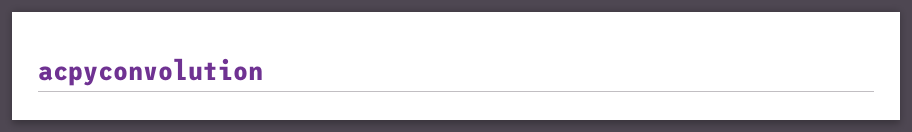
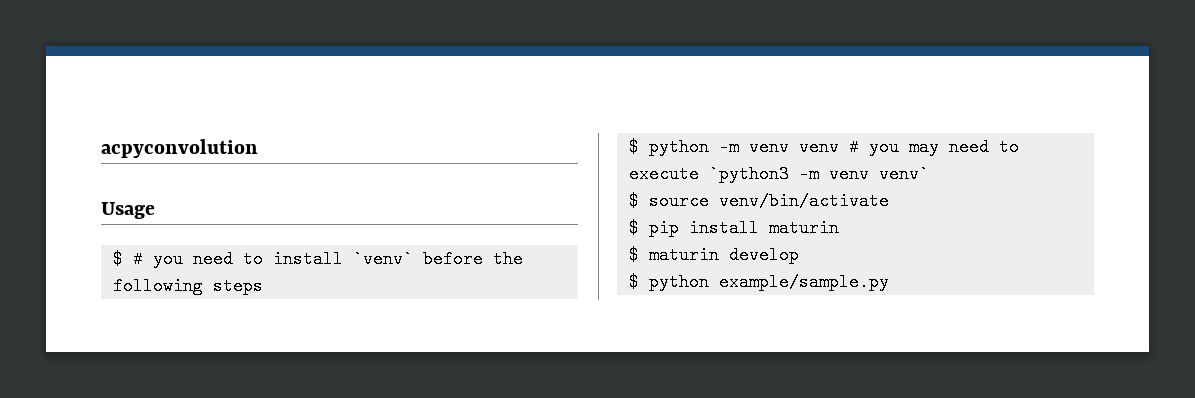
(263, 72) none -> [101,202,155,219] [113,250,523,268] [113,277,263,295] [629,138,1019,156] [629,165,929,183] [629,192,889,210] [629,219,839,237] [629,246,799,264] [629,273,889,291] // Usage // $ # you need to install `venv` before the following steps // $ python -m venv venv # you may need to execute `python3 -m venv venv` // $ source venv/bin/activate // $ pip install maturin // $ maturin develop // $ python example/sample.py

